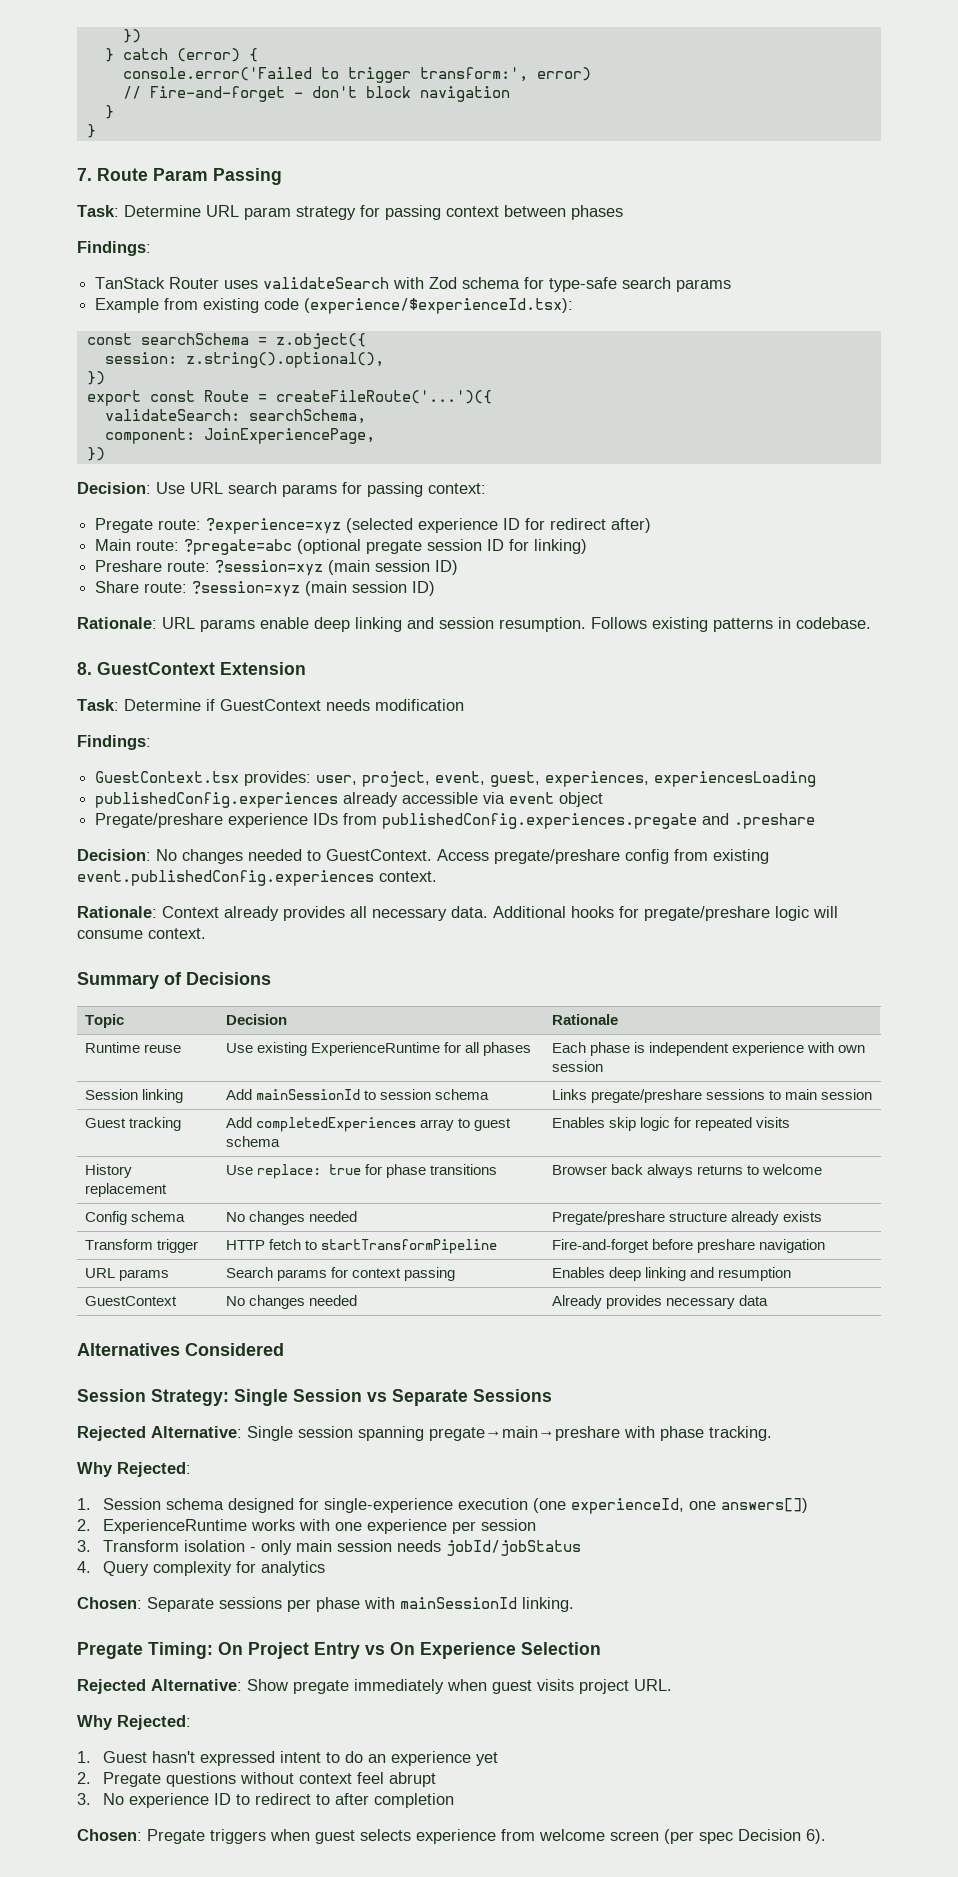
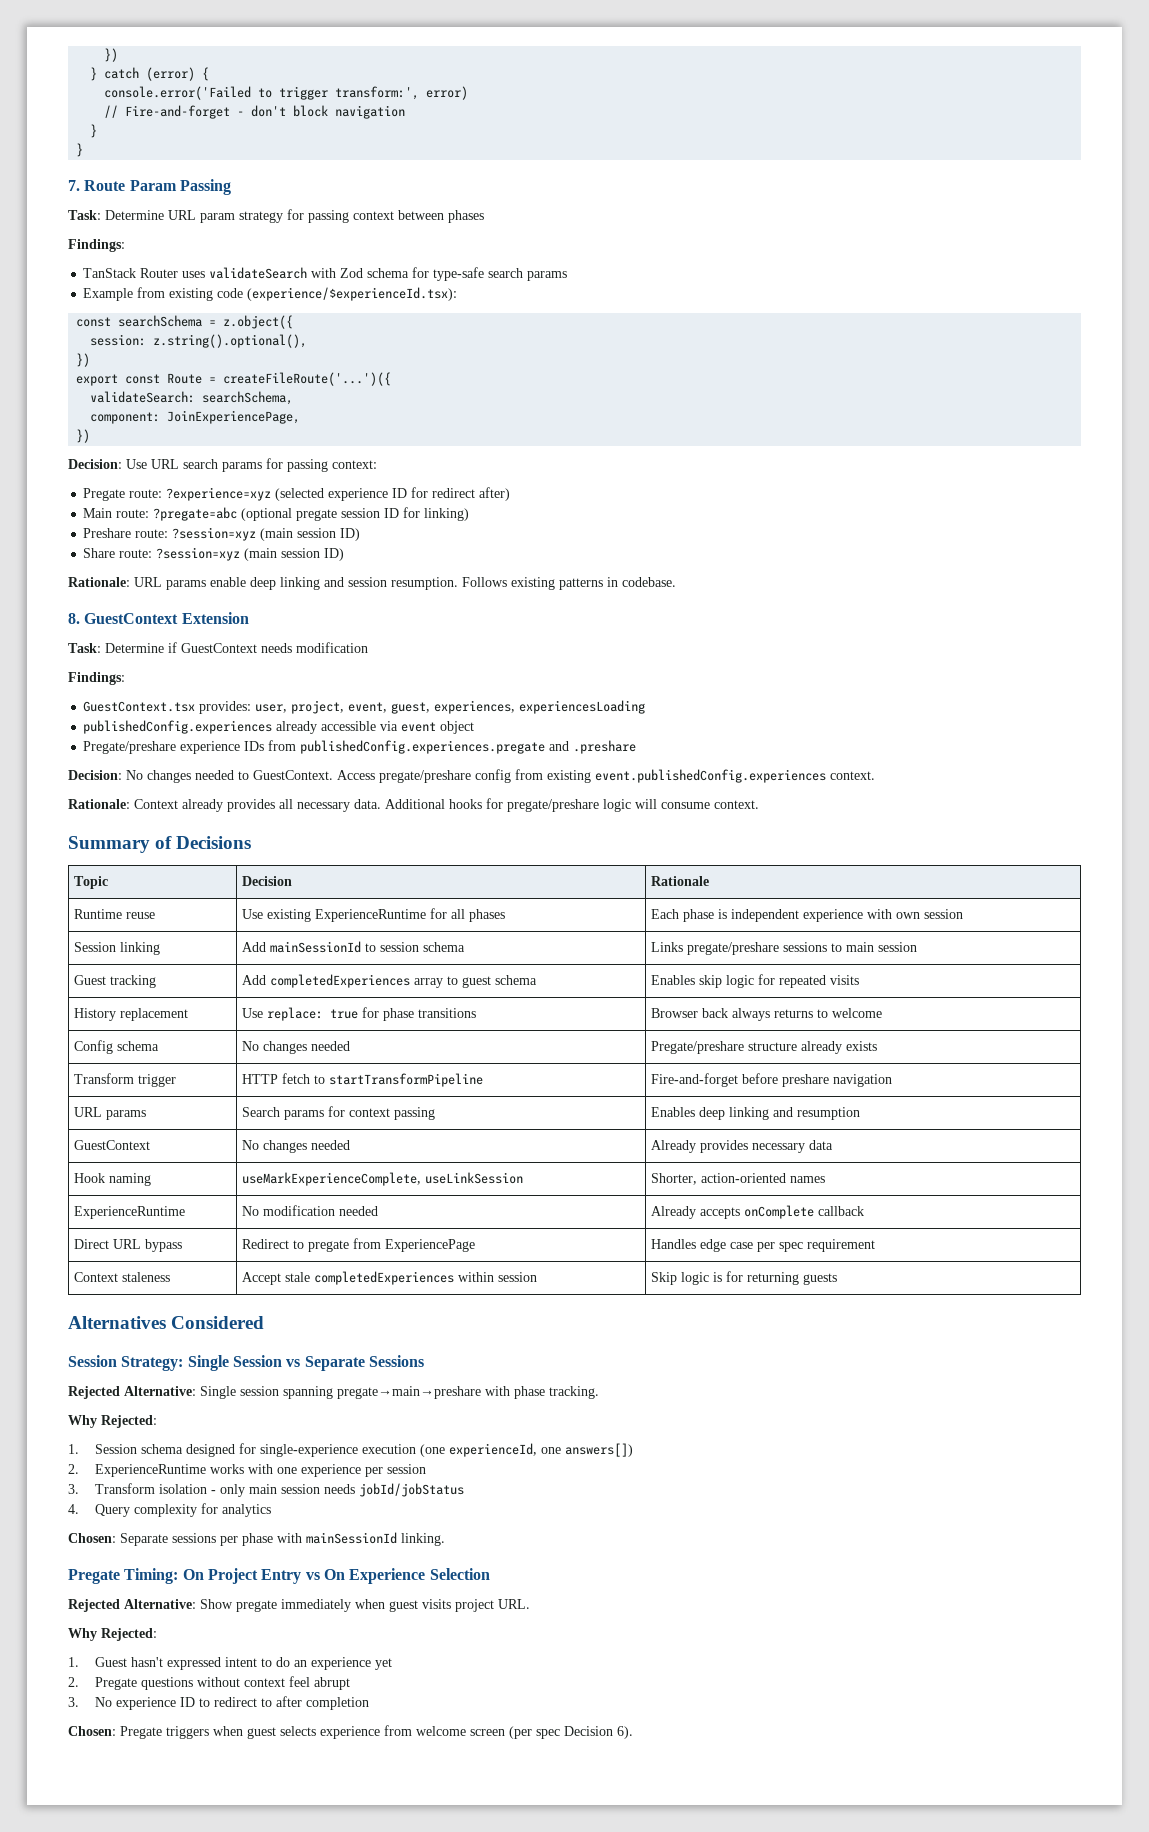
(769, 1300) none -> [74,1173,152,1186] [242,1172,524,1186] [651,1173,826,1185] [74,1206,186,1219] [242,1205,379,1216] [651,1205,865,1219] [74,1239,183,1252] [242,1238,476,1252] [651,1239,876,1252] [74,1272,171,1282] [242,1271,538,1285] [651,1271,838,1285] // Hook naming | useMarkExperienceComplete, useLinkSession | Shorter, action-oriented names // ExperienceRuntime | No modification needed | Already accepts onComplete callback // Direct URL bypass | Redirect to pregate from ExperiencePage | Handles edge case per spec requirement // Context staleness | Accept stale completedExperiences within session | Skip logic is for returning guests

